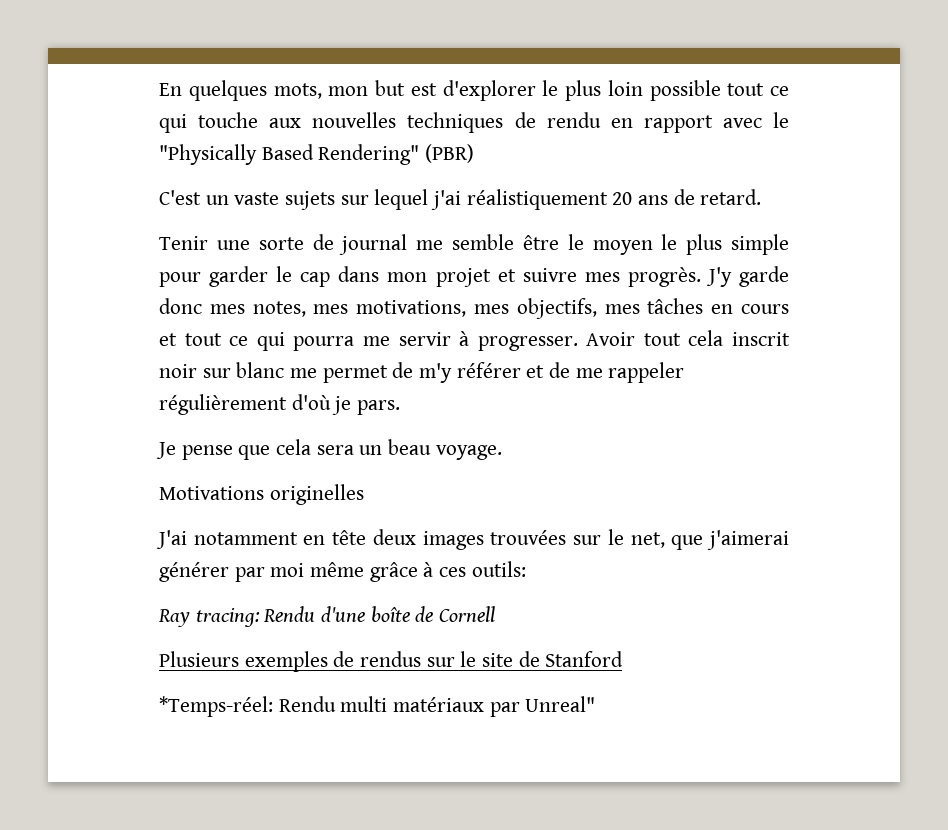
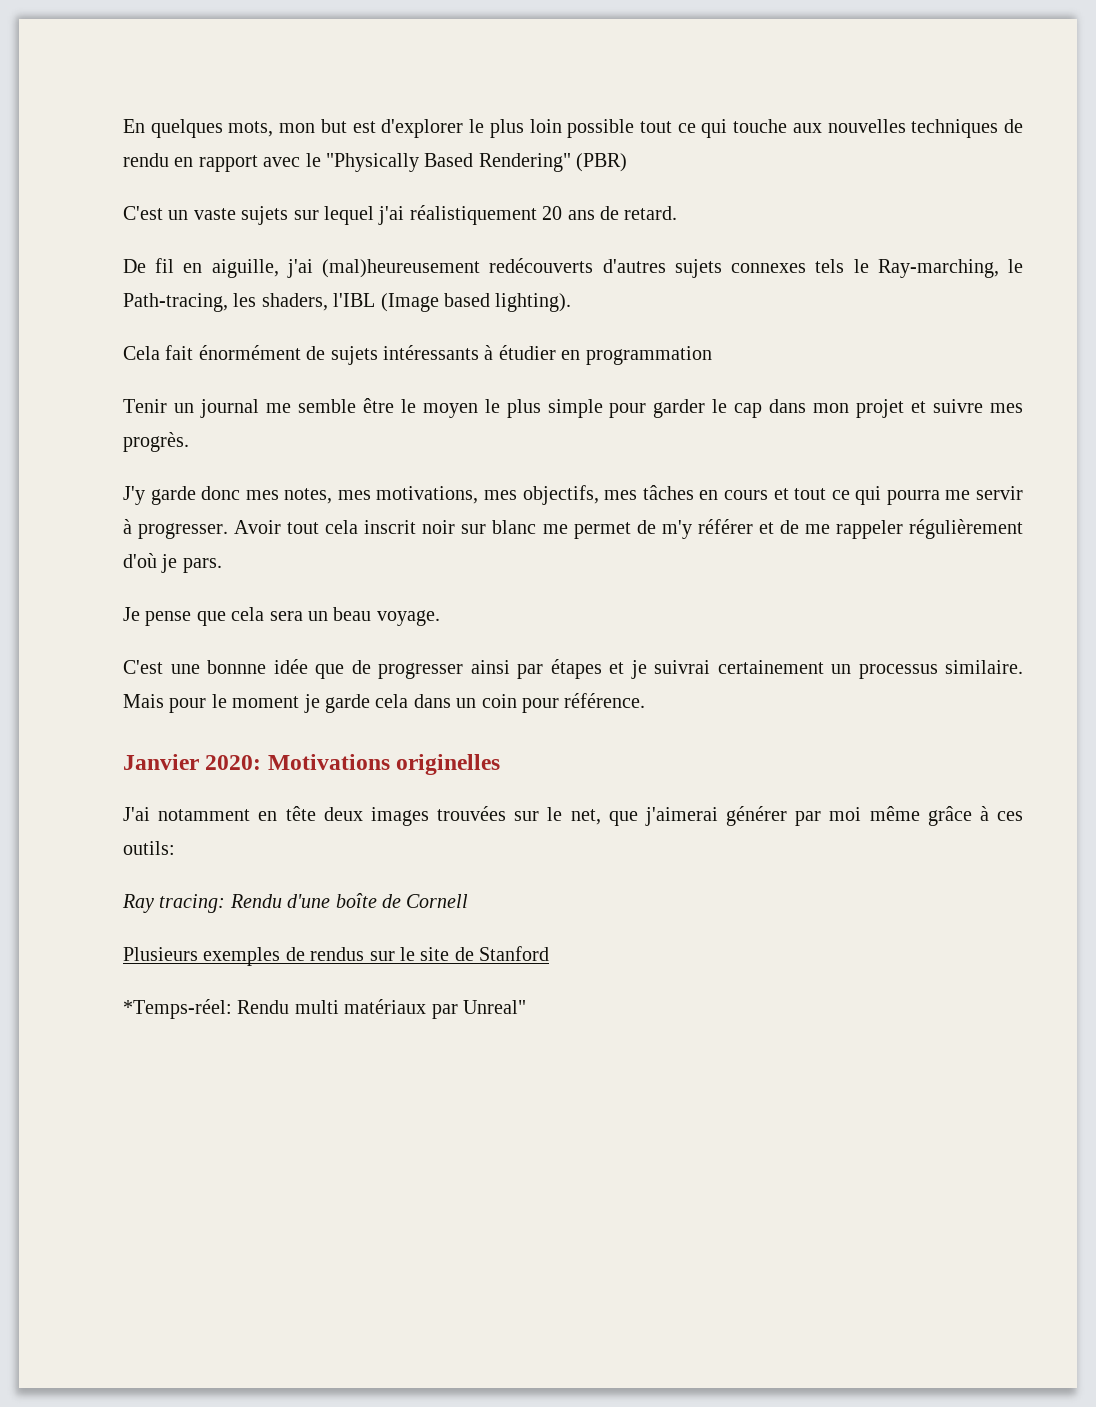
[159,234,334,250] Tenir une sorte de -> [123,258,1024,278] [123,293,572,312] [123,345,712,365] [123,399,194,413] De fil en aiguille, j'ai (mal)heureusement redécouverts d'autres sujets connexes tels le Ray-marching, le Path-tracing, les shaders, l'IBL (Image based lighting). // Cela fait énormément de sujets intéressants à étudier en programmation // Tenir un
(701, 277) none -> (189, 442) //
(502, 452) none -> [123,659,1023,679] [123,693,646,713] [123,754,262,770] C'est une bonnne idée que de progresser ainsi par étapes et je suivrai certainement un processus similaire. Mais pour le moment je garde cela dans un coin pour référence. // Janvier 2020:

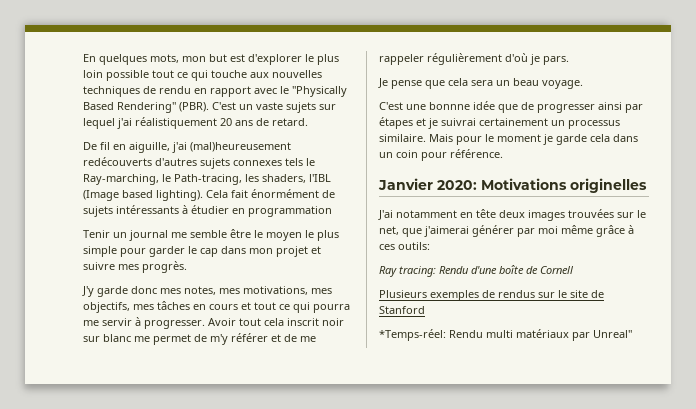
[576,153,628,172] (PBR) // -> [179,102,209,112] (PBR).
(572, 302) // -> (203, 195) none

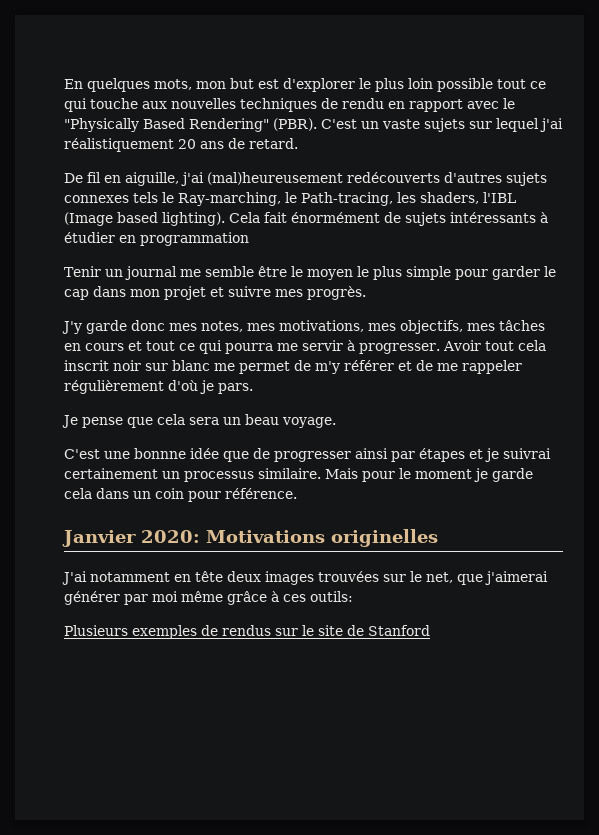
[379,265,574,277] // Ray tracing: Rendu d'une boîte de Cornell -> (353, 596) none
[379,329,632,341] // *Temps-réel: Rendu multi matériaux par Unreal" -> (430, 630) none

